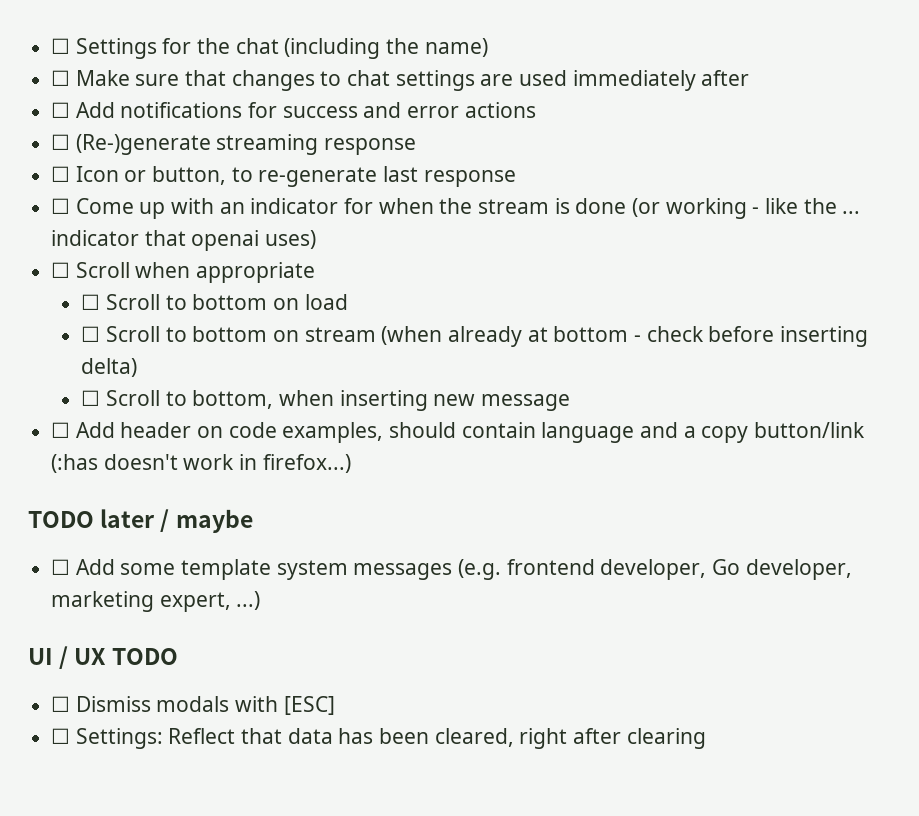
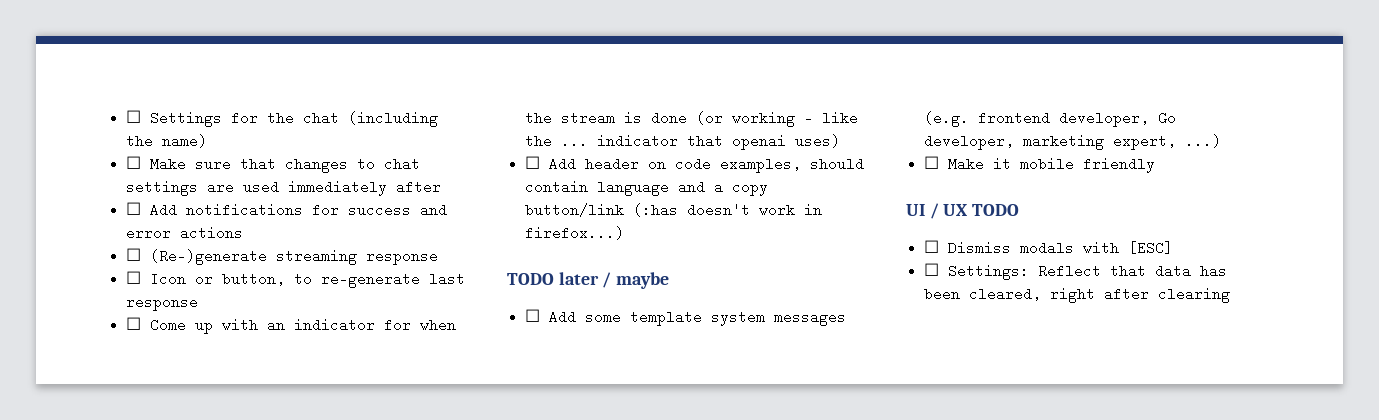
[51,262,316,283] [81,294,348,310] [81,326,868,347] [81,358,138,377] [81,390,570,411] // ☐ Scroll when appropriate // ☐ Scroll to bottom on load // ☐ Scroll to bottom on stream (when already at bottom - check before inserting delta) // ☐ Scroll to bottom, when inserting new message -> (841, 141) none
(261, 600) none -> [924,156,1156,173] // ☐ Make it mobile friendly

